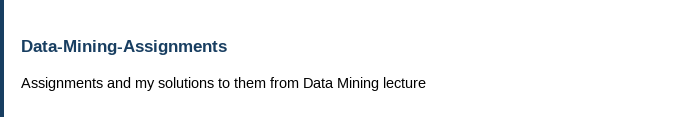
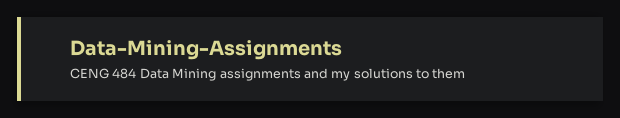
[21,77,103,91] Assignments -> [70,68,301,81] CENG 484 Data Mining assignments
[270,77,426,91] from Data Mining lecture -> (466, 73) none

